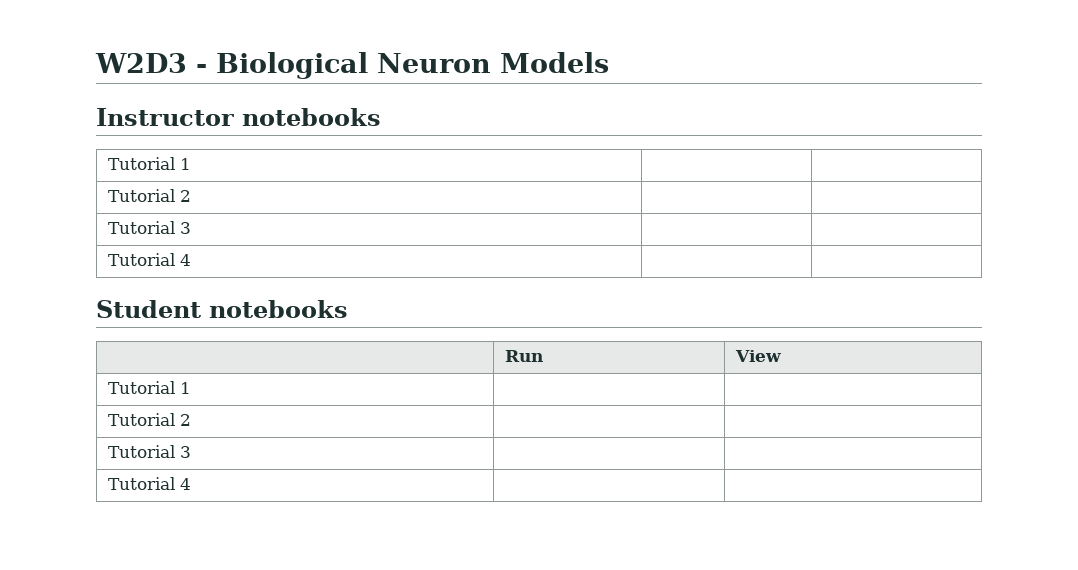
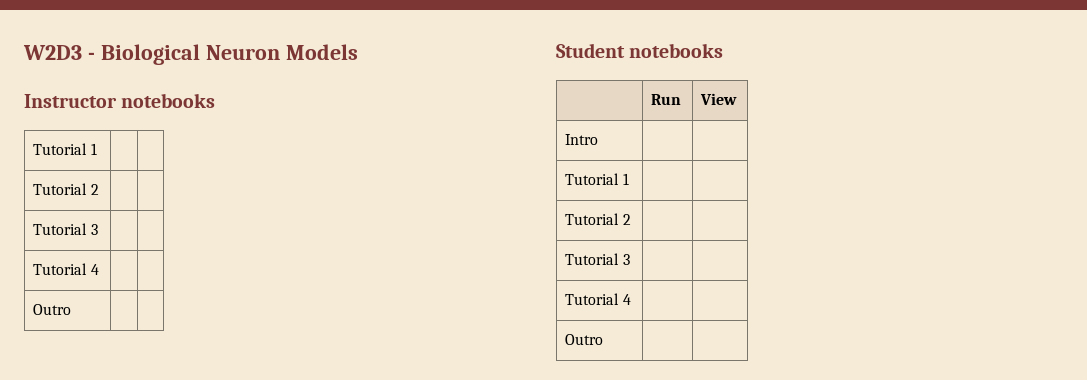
(192, 260) none -> [33,304,72,315] // Outro | |
[108,381,192,394] [108,413,192,426] [108,445,192,458] [108,477,192,490] // Tutorial 1 | | // Tutorial 2 | | // Tutorial 3 | | // Tutorial 4 | | -> [565,134,599,145] [565,173,629,185] [565,213,631,225] [565,253,630,265] [565,293,631,305] [565,334,604,345] // Intro | | // Tutorial 1 | | // Tutorial 2 | | // Tutorial 3 | | // Tutorial 4 | | // Outro | |

